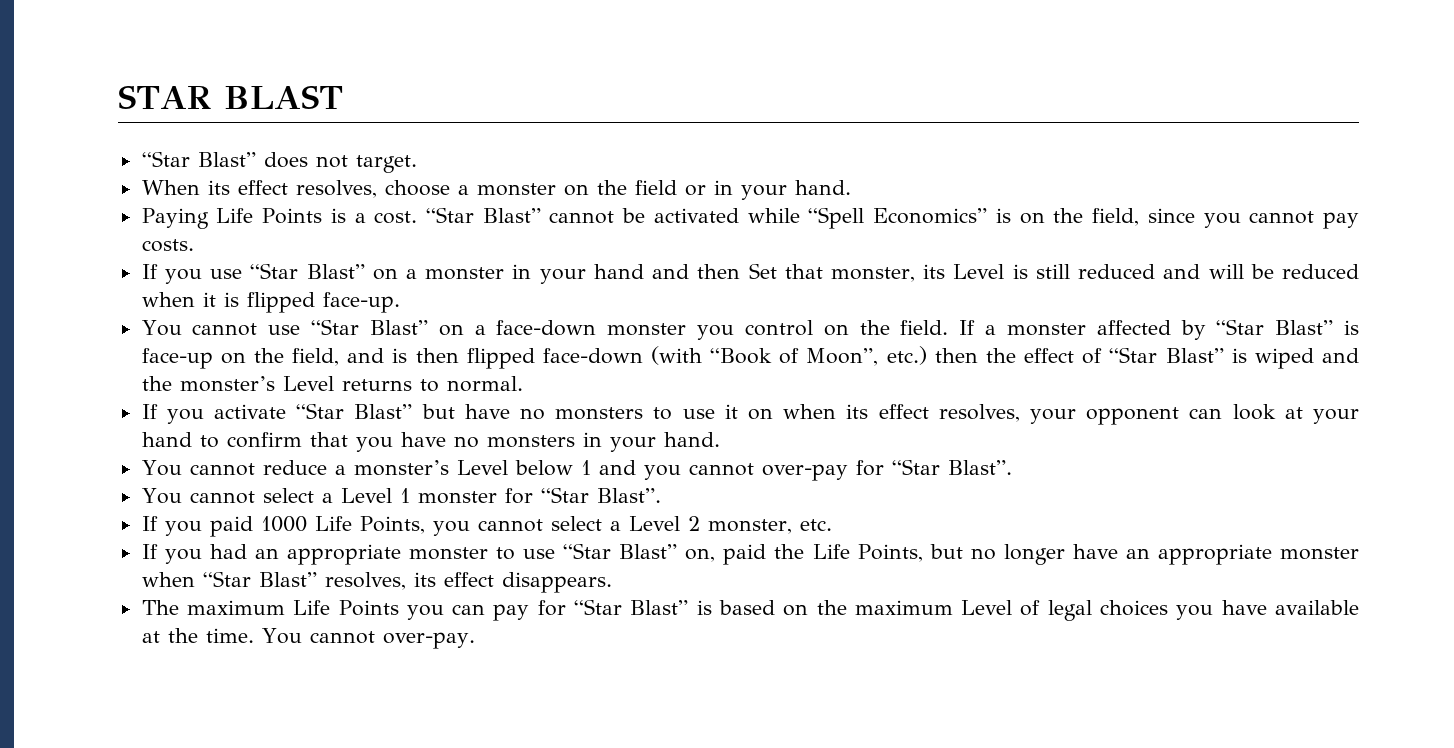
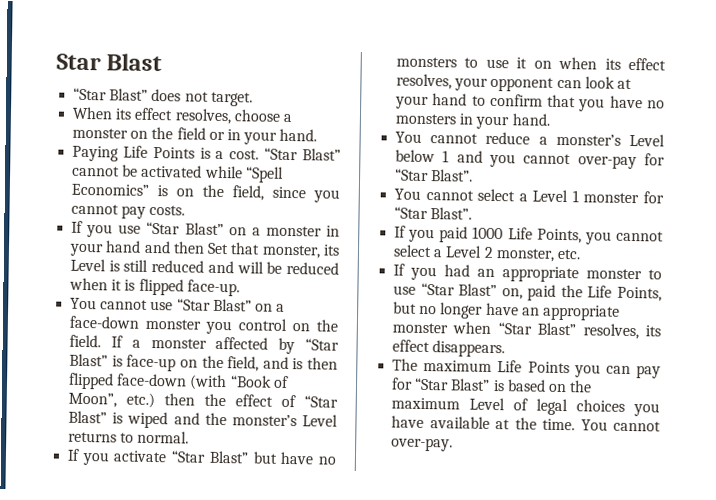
[118,85,343,109] STAR BLAST -> [56,53,163,72] Star Blast

